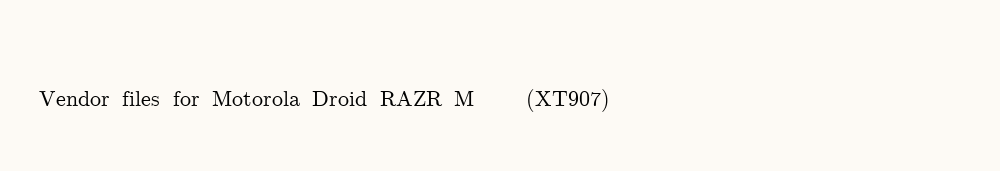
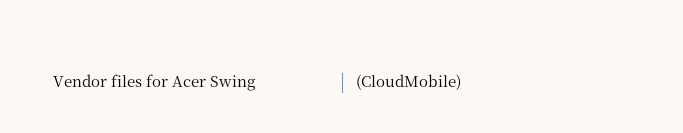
[212,89,610,112] Motorola Droid RAZR M (XT907) -> [172,74,461,91] Acer Swing (CloudMobile)

